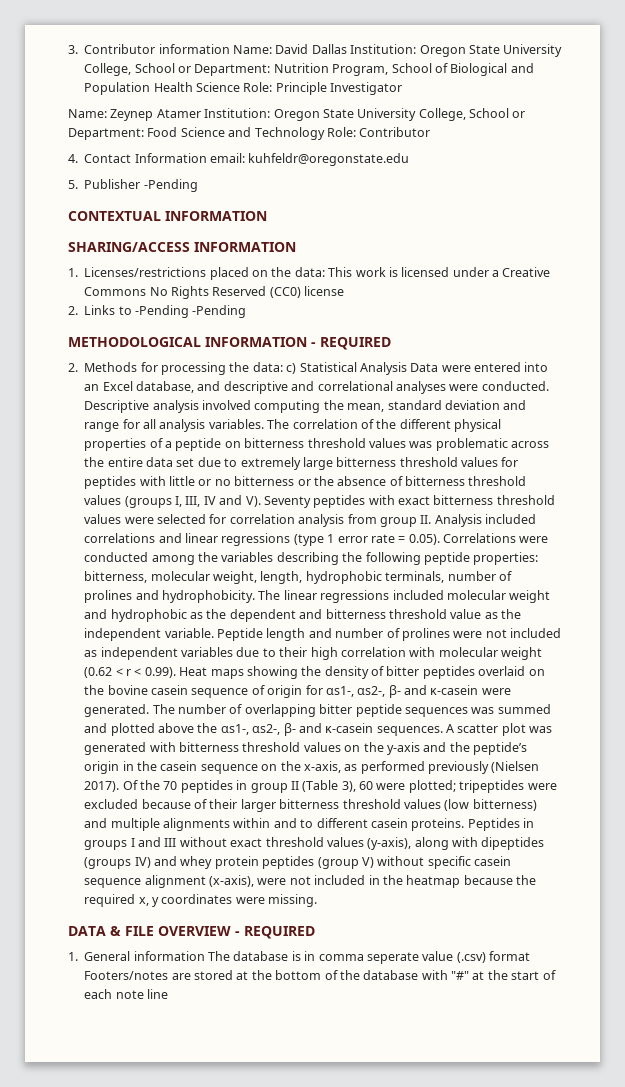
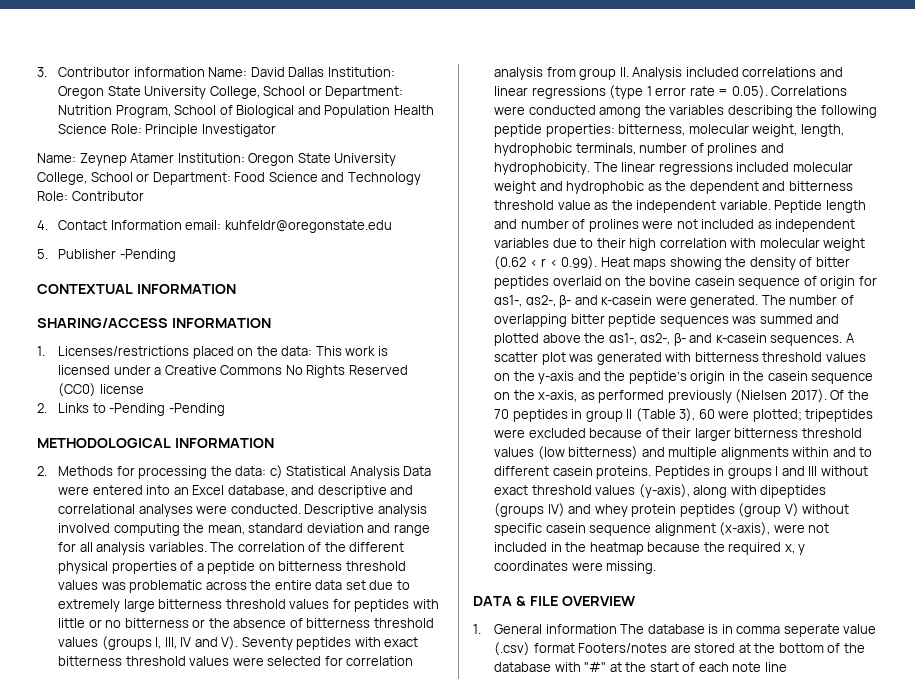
[311,337,391,350] - REQUIRED -> (274, 443) none
[235,926,315,939] - REQUIRED -> (635, 601) none

